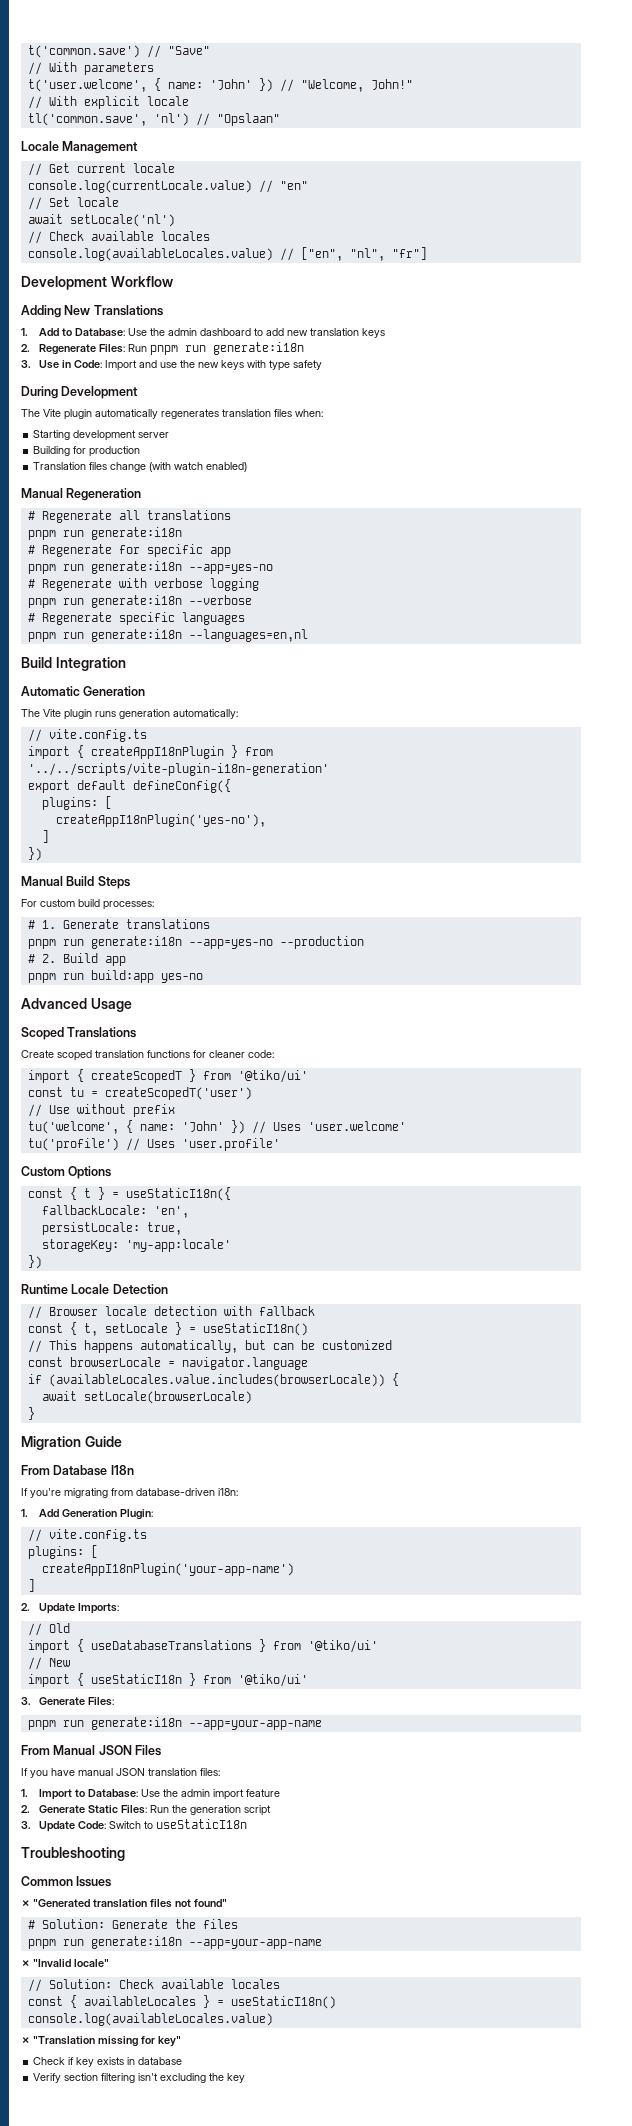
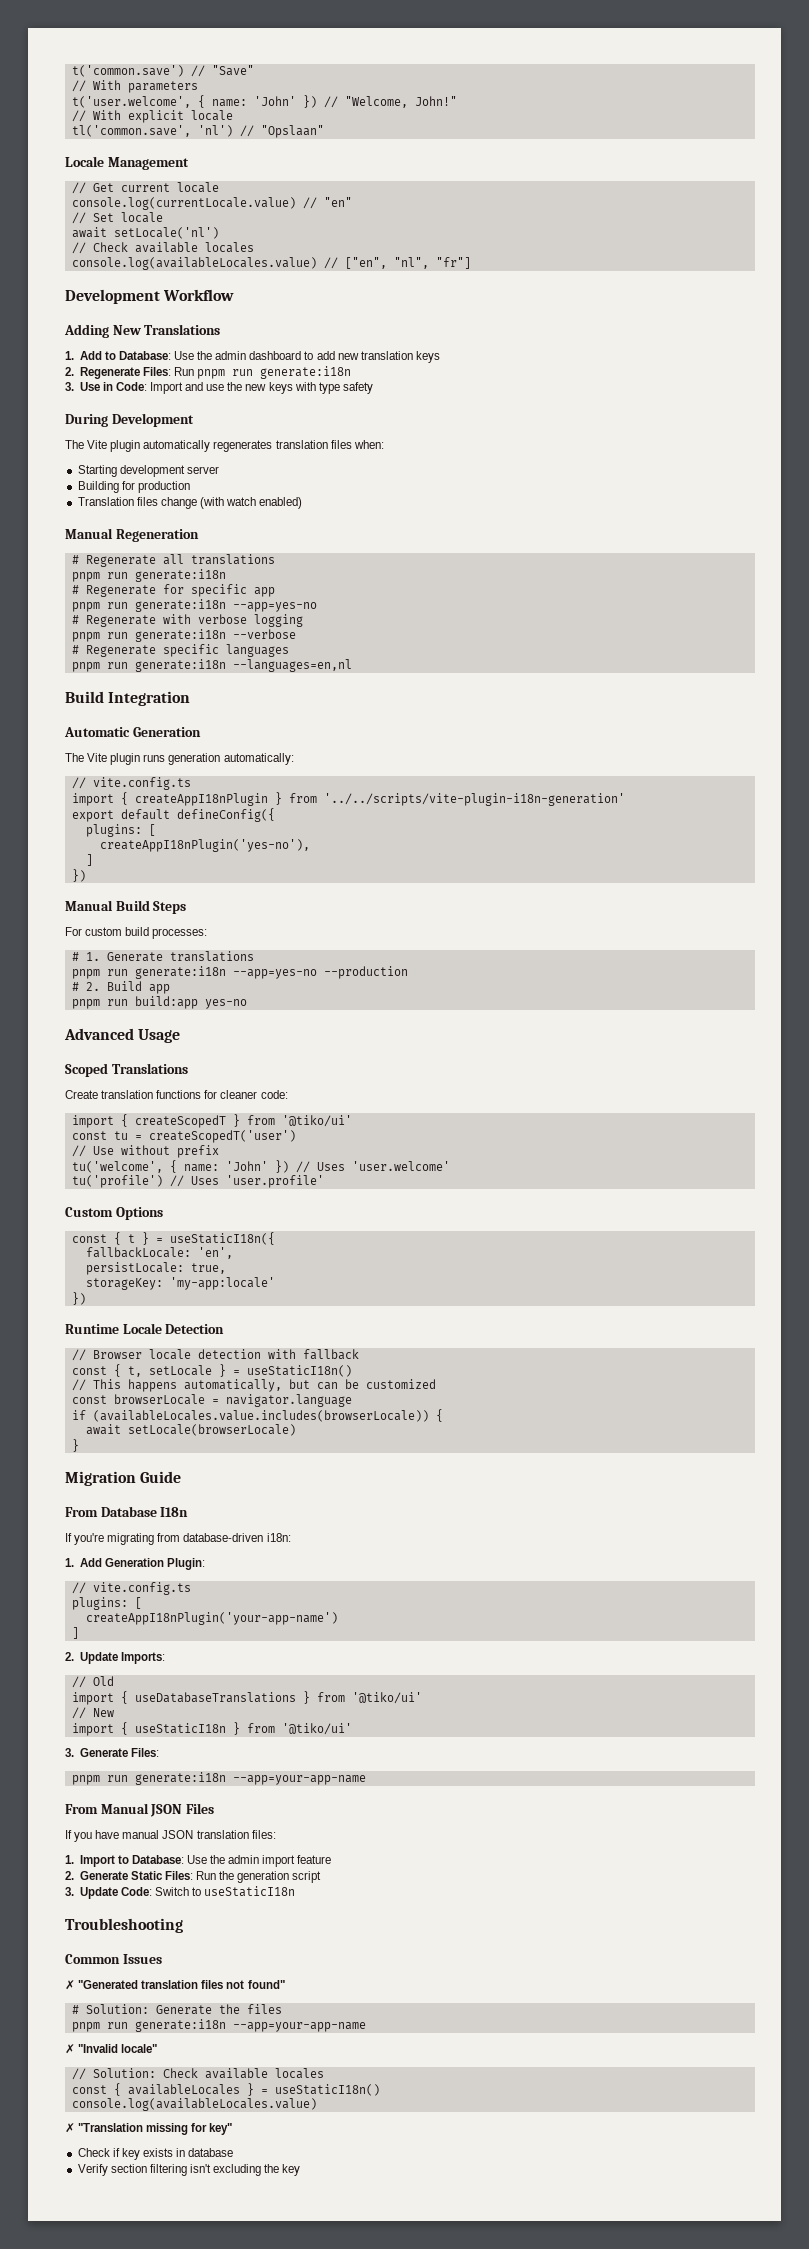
[57,1050,92,1061] scoped -> (98, 1094) none

